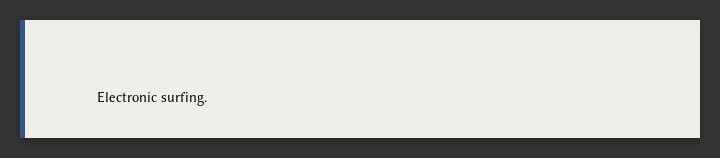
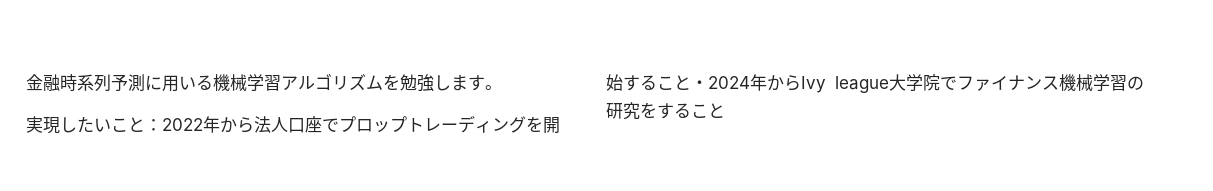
[97,91,207,106] Electronic surfing. -> [26,73,502,92] [26,115,560,134] [606,74,1144,93] [606,102,725,120] 金融時系列予測に用いる機械学習アルゴリズムを勉強します。 // 実現したいこと：2022年から法人口座でプロップトレーディングを開始すること・2024年からIvy league大学院でファイナンス機械学習の研究をすること

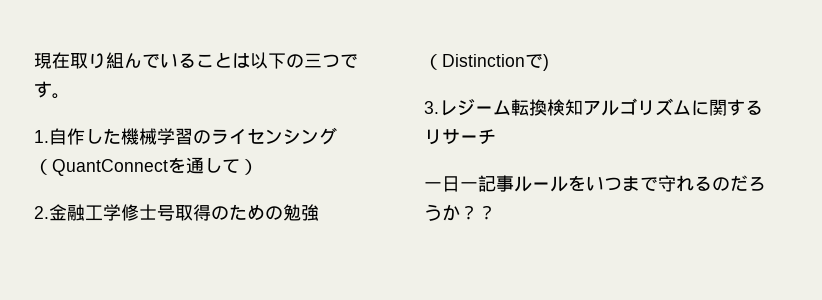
[26,73,502,92] [26,115,560,134] [606,74,1144,93] [606,102,725,120] 金融時系列予測に用いる機械学習アルゴリズムを勉強します。 // 実現したいこと：2022年から法人口座でプロップトレーディングを開始すること・2024年からIvy league大学院でファイナンス機械学習の研究をすること -> [34,52,358,69] [34,81,70,99] [34,127,337,145] [34,157,258,176] [34,204,319,221] [424,54,549,71] [424,98,763,116] [424,129,496,145] [424,175,766,192] [424,204,496,221] 現在取り組んでいることは以下の三つです。 // 1.自作した機械学習のライセンシング（QuantConnectを通して） // 2.金融工学修士号取得のための勉強（Distinctionで) // 3.レジーム転換検知アルゴリズムに関するリサーチ // 一日一記事ルールをいつまで守れるのだろうか？？

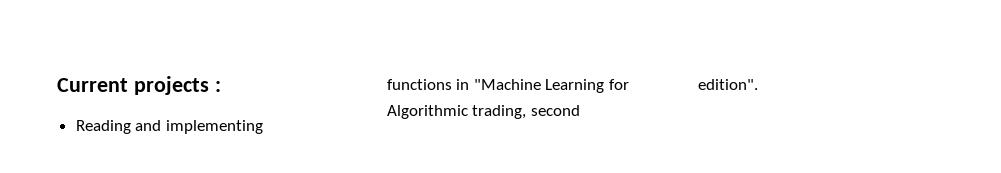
[34,52,358,69] [34,81,70,99] [34,127,337,145] [34,157,258,176] [34,204,319,221] [424,54,549,71] [424,98,763,116] [424,129,496,145] [424,175,766,192] [424,204,496,221] 現在取り組んでいることは以下の三つです。 // 1.自作した機械学習のライセンシング（QuantConnectを通して） // 2.金融工学修士号取得のための勉強（Distinctionで) // 3.レジーム転換検知アルゴリズムに関するリサーチ // 一日一記事ルールをいつまで守れるのだろうか？？ -> [57,76,221,95] [75,120,263,134] [386,79,630,93] [386,105,580,119] [697,79,758,90] Current projects : // Reading and implementing functions in "Machine Learning for Algorithmic trading, second edition".

